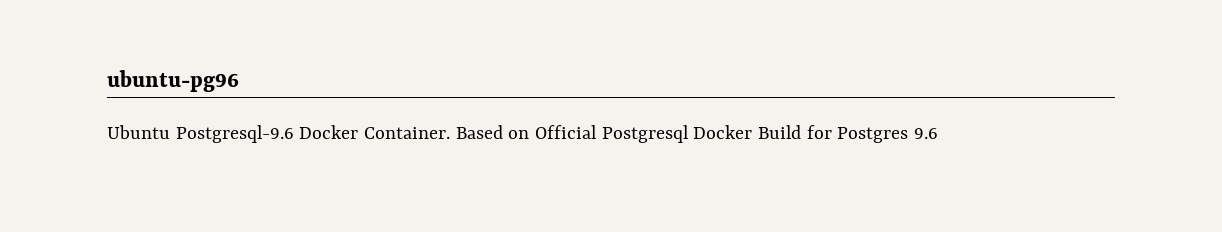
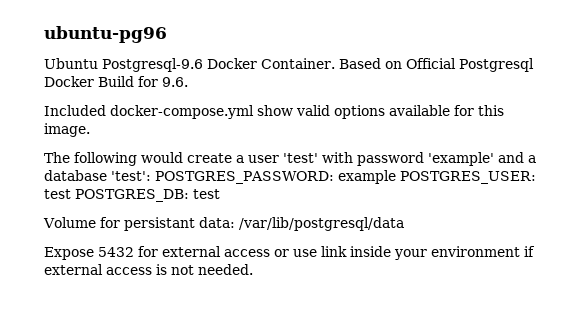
[837,127,939,143] Postgres 9.6 -> [162,77,188,87] [44,105,504,119] [44,123,90,137] [44,152,536,166] [44,170,536,184] [44,189,220,202] [43,217,404,231] [44,246,535,260] [44,264,253,275] 9.6. // Included docker-compose.yml show valid options available for this image. // The following would create a user 'test' with password 'example' and a database 'test': POSTGRES_PASSWORD: example POSTGRES_USER: test POSTGRES_DB: test // Volume for persistant data: /var/lib/postgresql/data // Expose 5432 for external access or use link inside your environment if external access is not needed.

